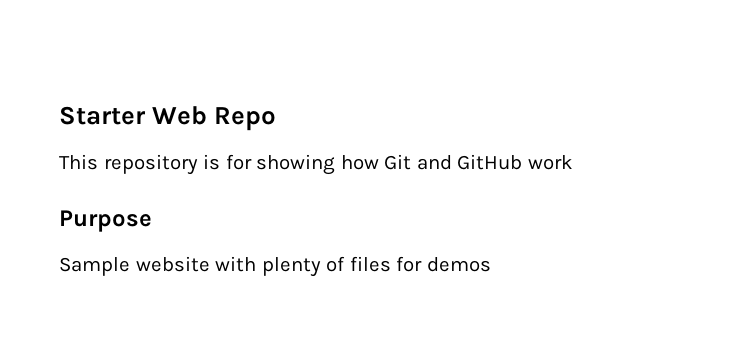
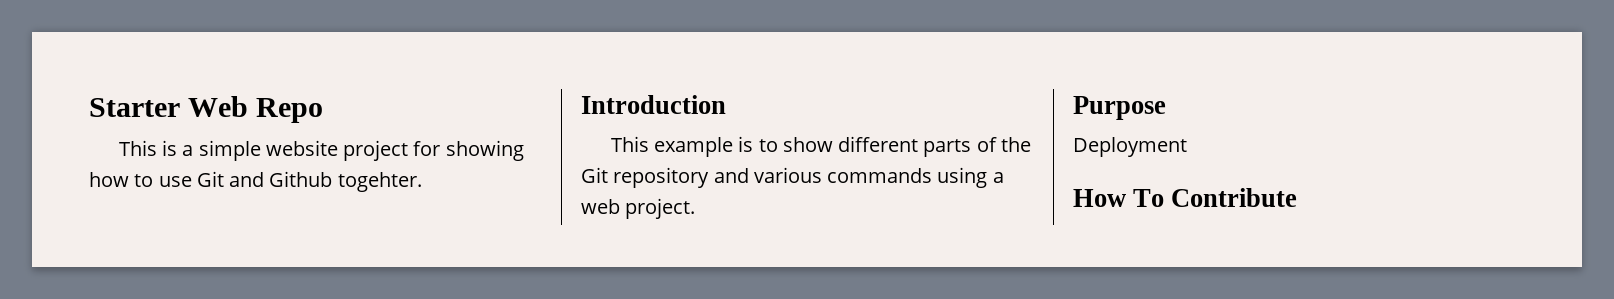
[103,154,573,175] [59,210,152,232] [59,256,491,277] repository is for showing how Git and GitHub work // Purpose // Sample website with plenty of files for demos -> [162,140,524,161] [89,171,422,192] [581,95,726,114] [610,136,1031,157] [581,167,1004,188] [581,198,696,219] [1073,96,1166,120] [1073,137,1187,157] [1073,188,1298,207] is a simple website project for showing how to use Git and Github togehter. // Introduction // This example is to show different parts of the Git repository and various commands using a web project. // Purpose // Deployment // How To Contribute

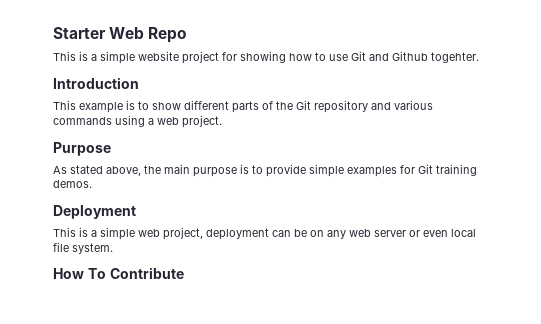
[1073,137,1187,157] Deployment -> [53,164,477,177] [53,180,92,188] [53,205,136,219] [53,227,476,240] [53,242,113,254] As stated above, the main purpose is to provide simple examples for Git training demos. // Deployment // This is a simple web project, deployment can be on any web server or even local file system.

